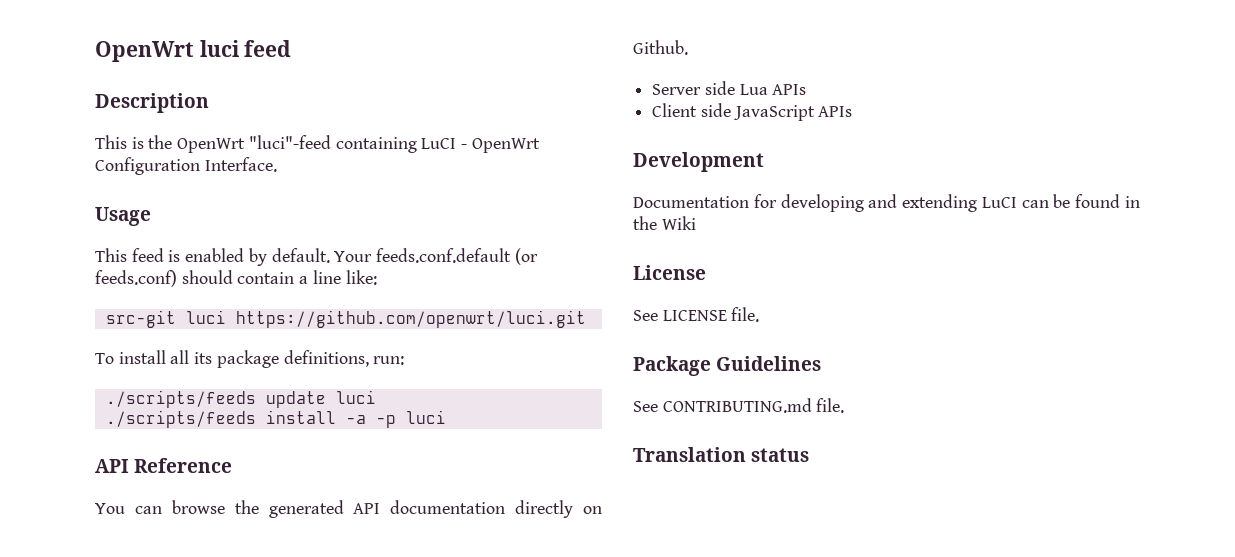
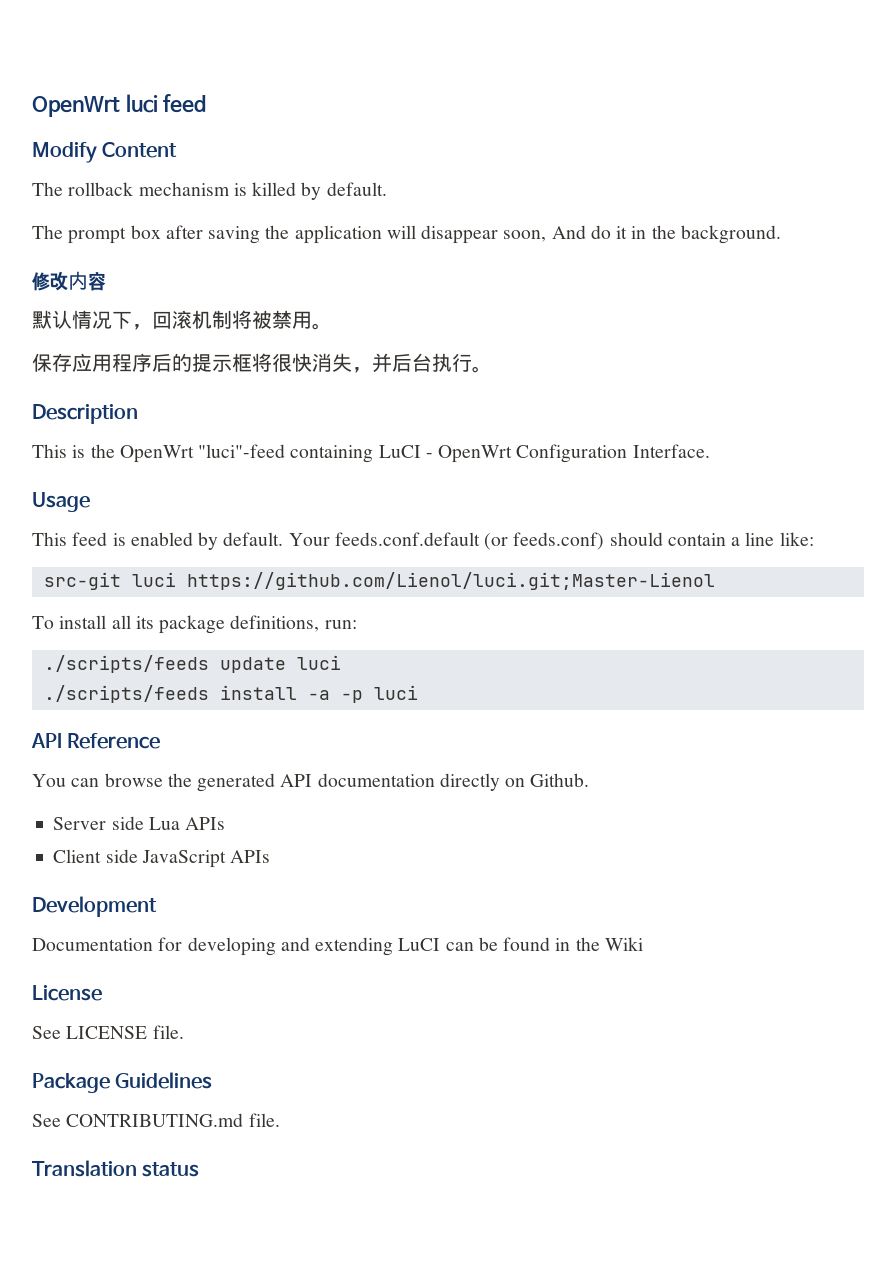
(292, 48) none -> [32,142,178,163] [32,182,387,200] [32,225,781,244] [32,271,106,291] [32,310,332,330] [32,353,492,373] // Modify Content // The rollback mechanism is killed by default. // The prompt box after saving the application will disappear soon, And do it in the background. // 修改内容 // 默认情况下，回滚机制将被禁用。 // 保存应用程序后的提示框将很快消失，并后台执行。
[235,310,586,328] https://github.com/openwrt/luci.git -> [186,572,715,590] https://github.com/Lienol/luci.git;Master-Lienol

